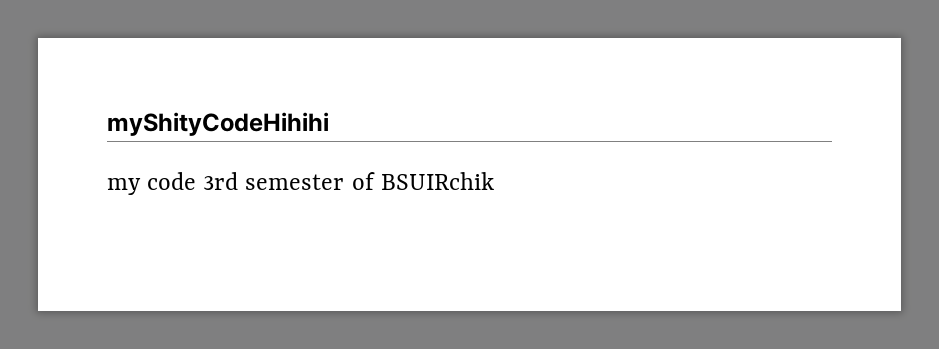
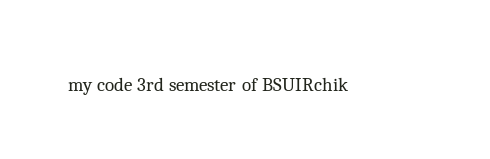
[107,112,329,136] myShityCodeHihihi // -> (68, 88) none

